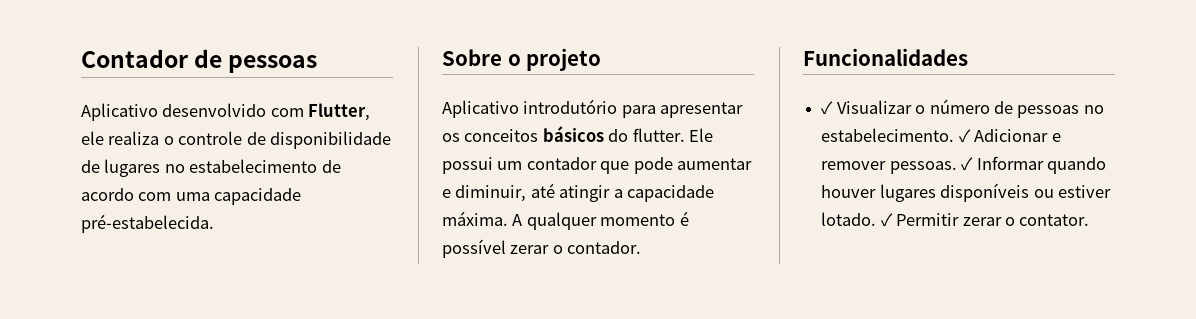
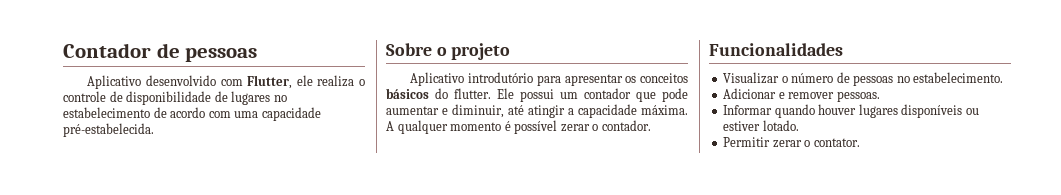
[821,101,834,115] ✓ -> (843, 49) none
[958,129,971,143] ✓ -> (1004, 77) //
[961,157,974,171] ✓ -> (880, 96) //
[880,213,893,227] ✓ -> (799, 125) //

